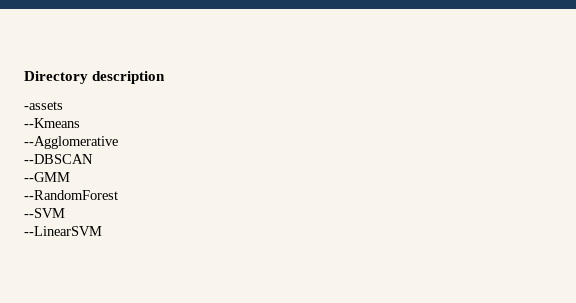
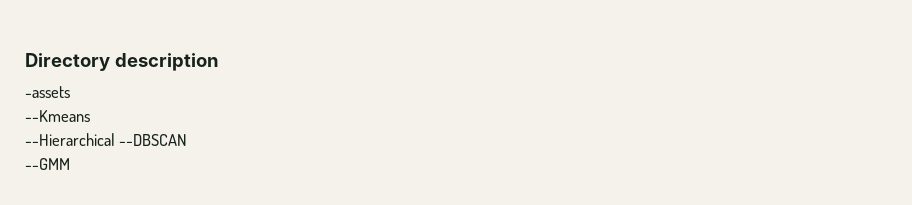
[24,136,118,149] --Agglomerative // -> [25,133,115,146] --Hierarchical
[24,190,118,200] [24,208,65,218] [24,226,102,236] // --RandomForest // --SVM // --LinearSVM -> (70, 164) none

